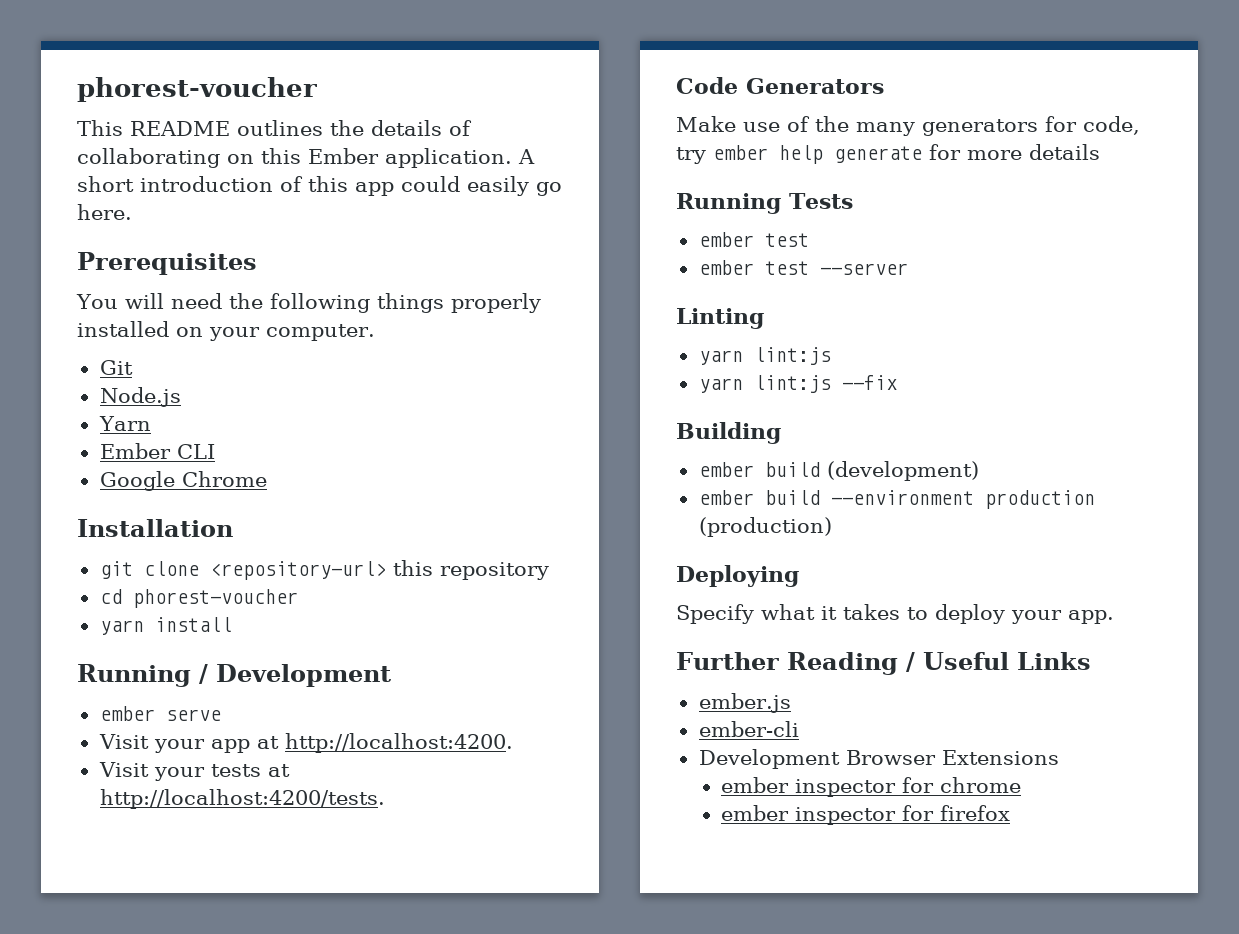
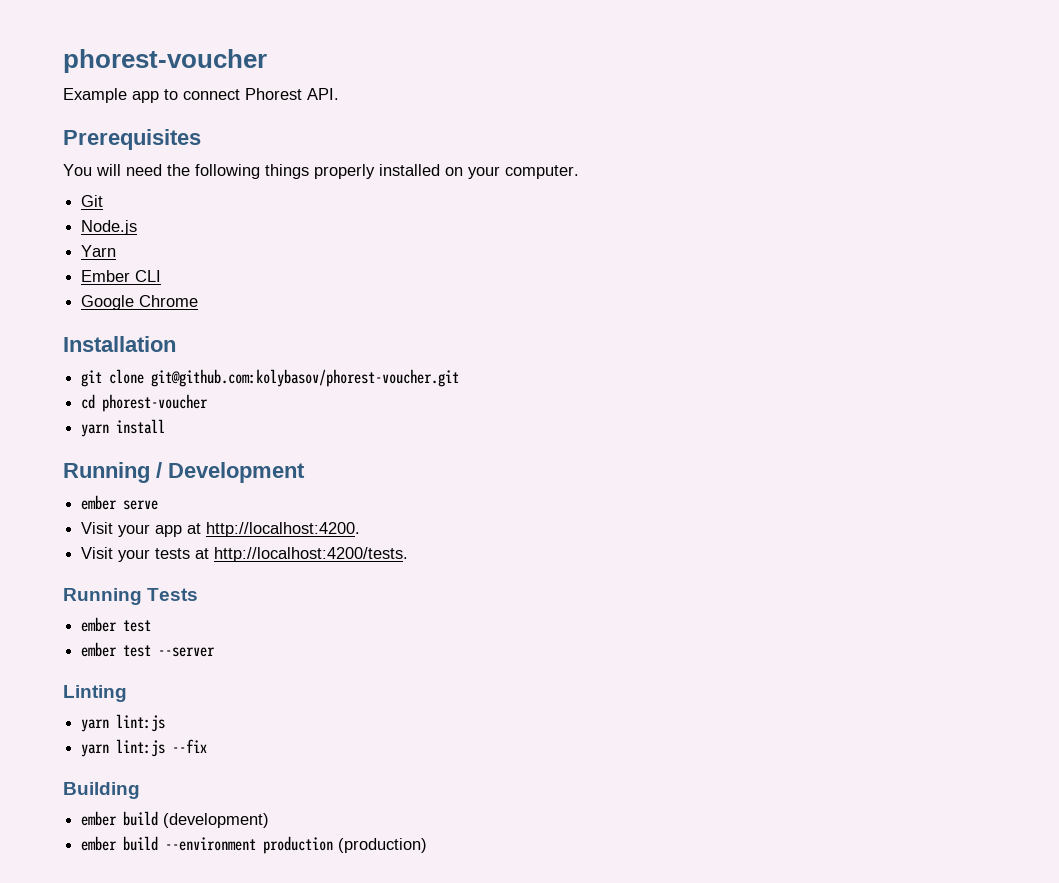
[77,77,317,102] [77,120,472,136] [77,148,535,168] [77,176,562,196] [77,204,132,220] phorest-voucher // This README outlines the details of collaborating on this Ember application. A short introduction of this app could easily go here. -> [63,49,267,73] [63,88,339,103] phorest-voucher // Example app to connect Phorest API.
[209,560,549,580] <repository-url> this repository -> [151,369,460,387] git@github.com:kolybasov/phorest-voucher.git
[676,77,884,94] [676,116,1140,136] [676,144,1100,164] // Code Generators // Make use of the many generators for code, try ember help generate for more details -> (409, 554) none
[676,565,799,587] [676,604,1114,624] [676,652,1091,675] [698,693,791,713] [698,721,799,737] [698,749,1059,769] [721,777,1022,797] [721,805,1011,825] // Deploying // Specify what it takes to deploy your app. // Further Reading / Useful Links // ember.js // ember-cli // Development Browser Extensions // ember inspector for chrome // ember inspector for firefox -> (428, 845) none

